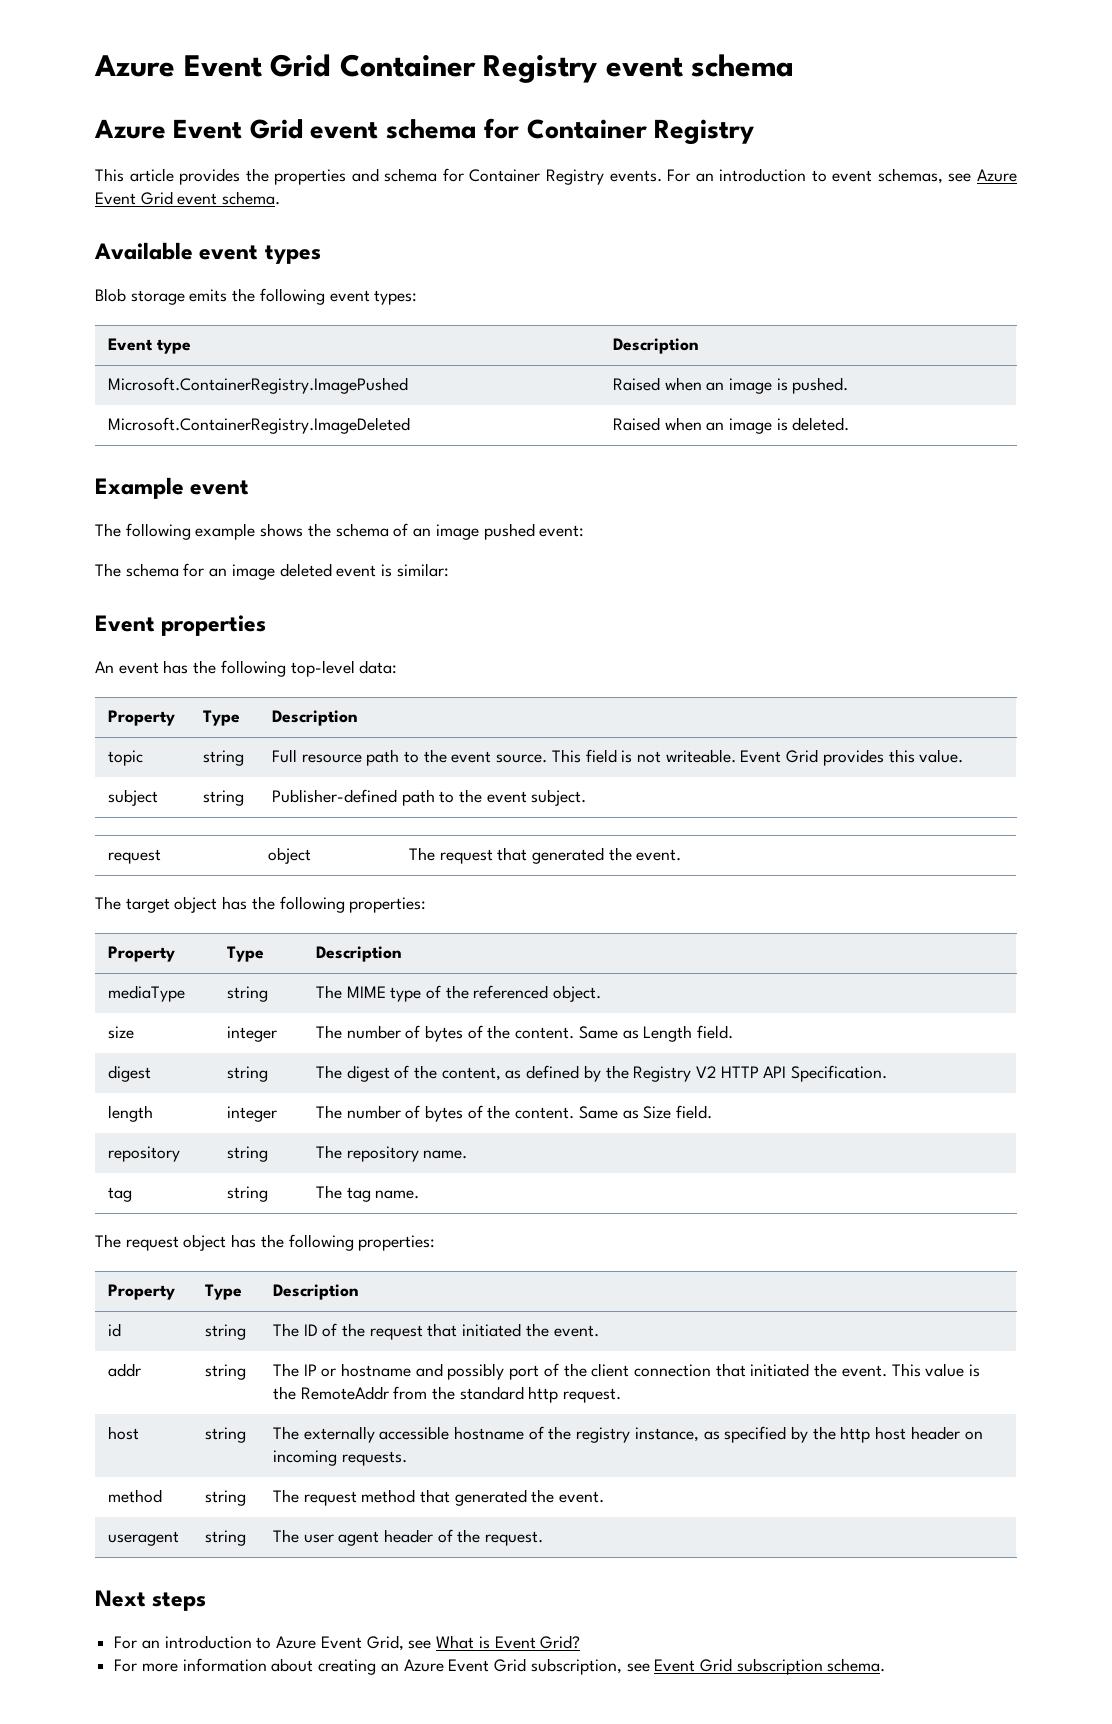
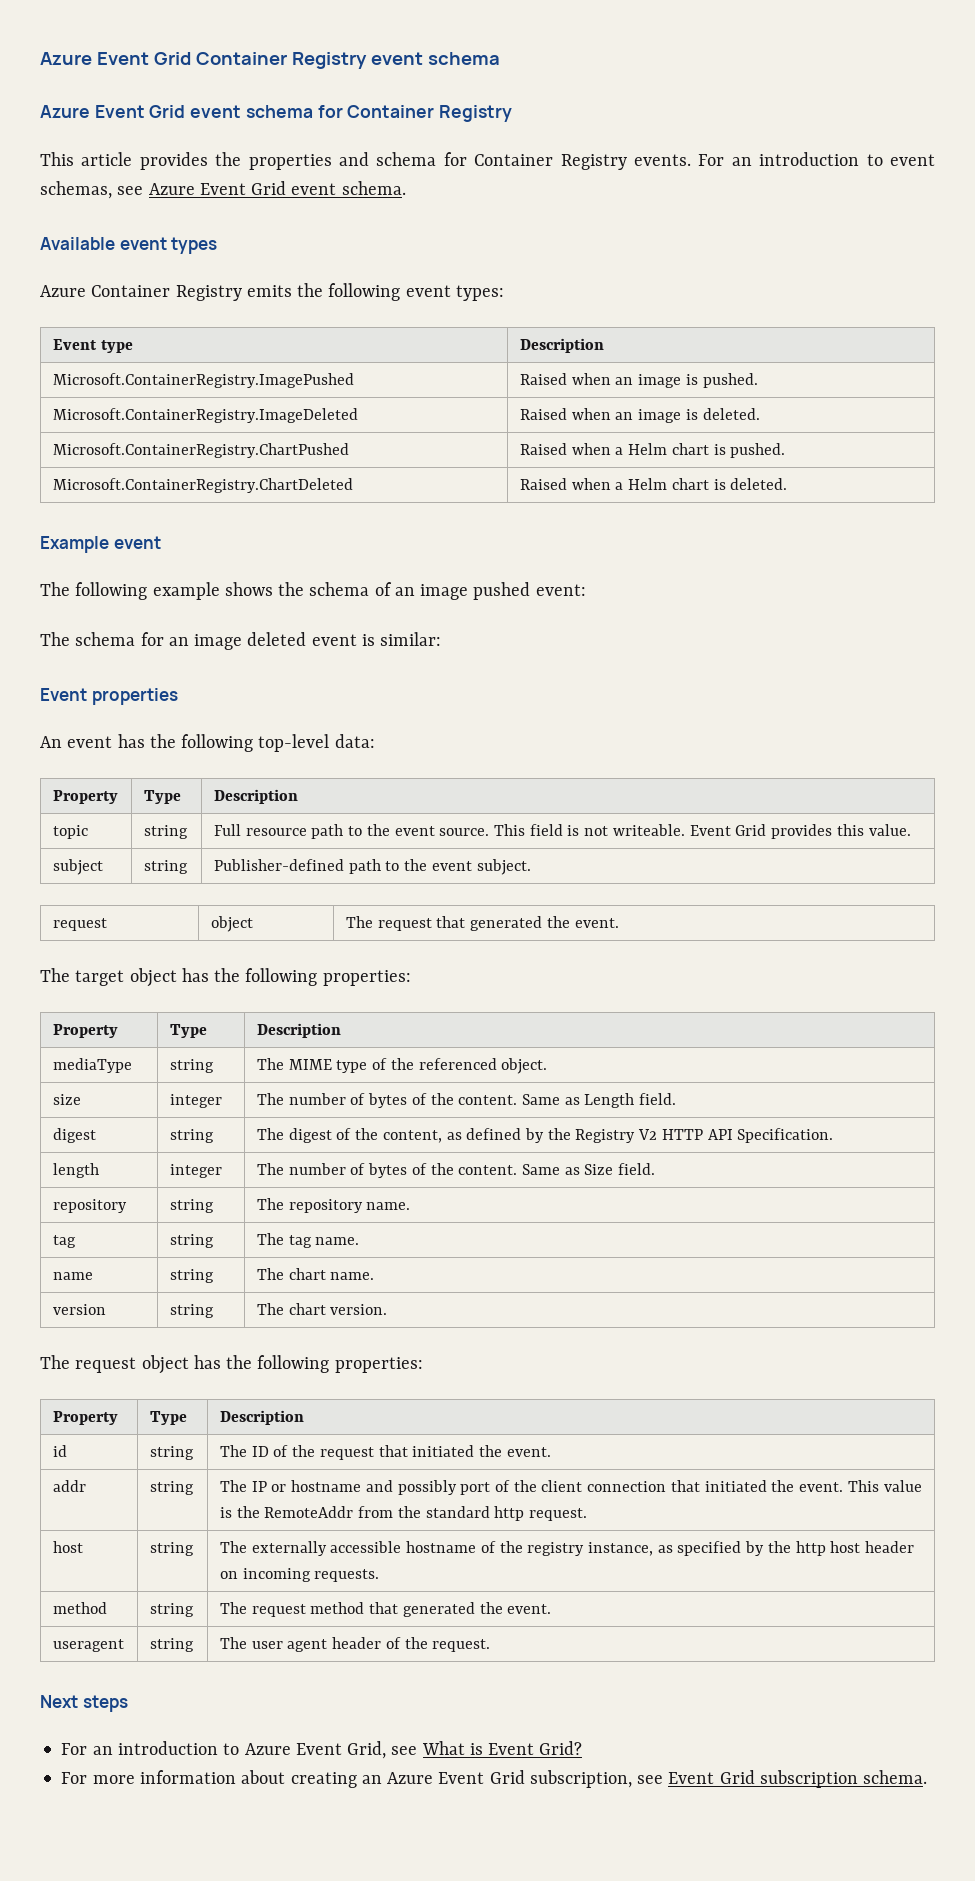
[95,288,185,305] Blob storage -> [40,285,242,301] Azure Container Registry
(850, 424) none -> [52,443,349,458] [519,443,786,458] [52,478,353,493] [519,478,788,490] // Microsoft.ContainerRegistry.ChartPushed | Raised when a Helm chart is pushed. // Microsoft.ContainerRegistry.ChartDeleted | Raised when a Helm chart is deleted.
(420, 1194) none -> [52,1272,93,1280] [169,1269,214,1283] [256,1268,375,1280] [52,1304,106,1315] [169,1304,214,1318] [256,1303,388,1315] // name | string | The chart name. // version | string | The chart version.

